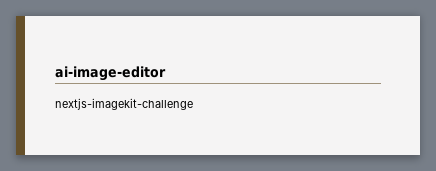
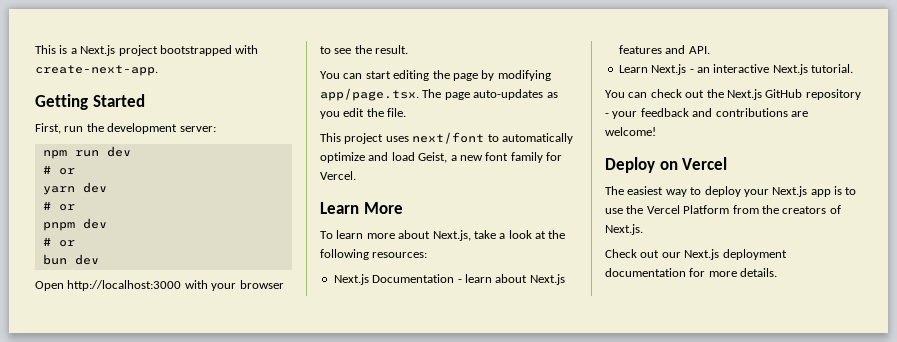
[55,66,166,81] [55,98,193,110] ai-image-editor // nextjs-imagekit-challenge -> [35,45,259,56] [35,65,158,76] [35,94,145,110] [35,123,216,134] [42,146,131,159] [42,165,75,175] [42,182,107,195] [42,201,75,211] [42,218,107,231] [42,237,75,247] [42,254,99,265] [35,280,284,291] [320,45,409,54] [320,70,551,81] [320,88,558,101] [320,108,407,119] [320,132,573,144] [320,152,562,163] [320,171,356,180] [320,202,403,214] [320,230,566,241] [320,249,428,260] [333,274,565,285] [618,45,710,54] [618,64,853,75] [605,89,861,100] [605,108,808,119] [605,127,656,136] [605,157,728,173] [605,186,857,197] [605,205,841,214] [605,224,643,235] [605,249,787,260] [605,268,778,277] This is a Next.js project bootstrapped with create-next-app. // Getting Started // First, run the development server: // npm run dev // # or // yarn dev // # or // pnpm dev // # or // bun dev // Open http://localhost:3000 with your browser to see the result. // You can start editing the page by modifying app/page.tsx. The page auto-updates as you edit the file. // This project uses next/font to automatically optimize and load Geist, a new font family for Vercel. // Learn More // To learn more about Next.js, take a look at the following resources: // Next.js Documentation - learn about Next.js features and API. // Learn Next.js - an interactive Next.js tutorial. // You can check out the Next.js GitHub repository - your feedback and contributions are welcome! // Deploy on Vercel // The easiest way to deploy your Next.js app is to use the Vercel Platform from the creators of Next.js. // Check out our Next.js deployment documentation for more details.

